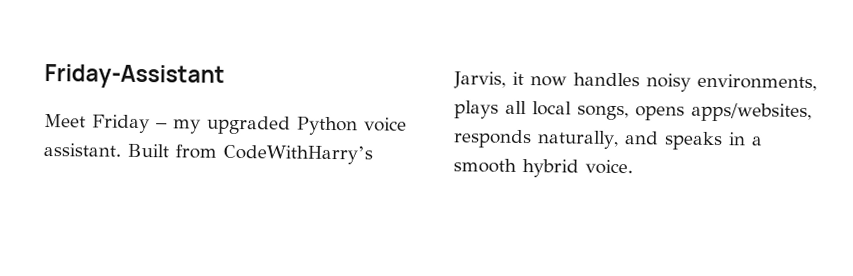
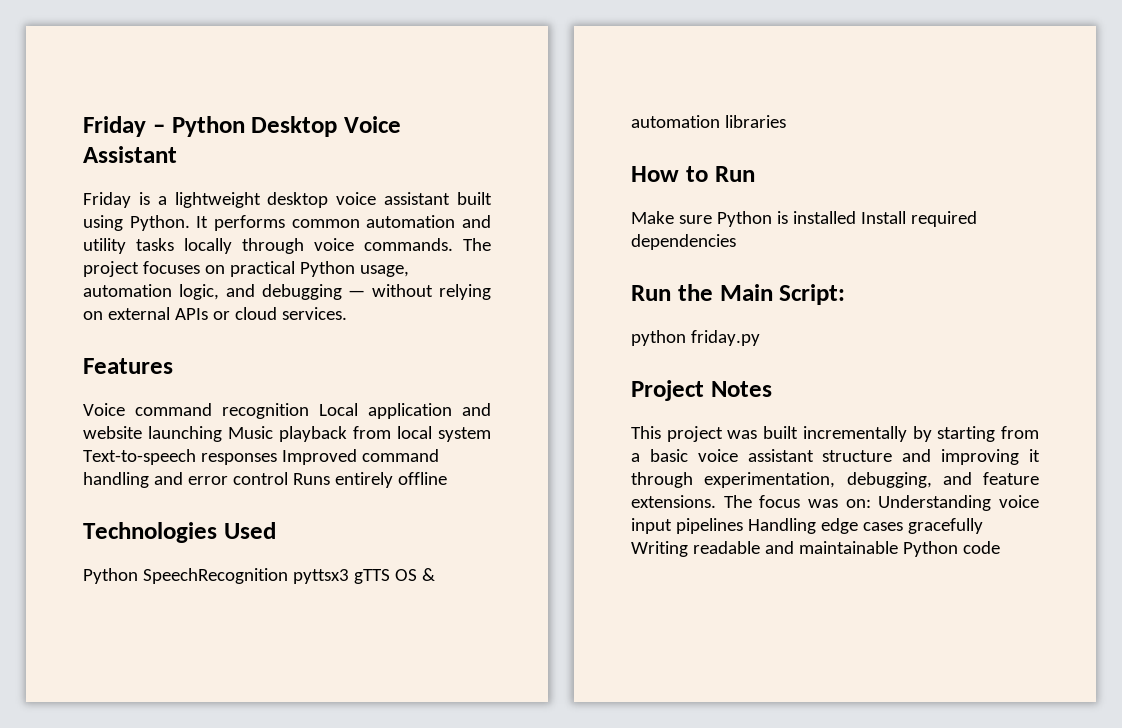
[44,63,225,89] [44,113,407,136] [43,142,373,165] [453,71,817,92] [454,100,812,123] [453,129,763,151] [453,158,633,178] Friday-Assistant // Meet Friday – my upgraded Python voice assistant. Built from CodeWithHarry’s Jarvis, it now handles noisy environments, plays all local songs, opens apps/websites, responds naturally, and speaks in a smooth hybrid voice. -> [83,116,401,137] [83,146,177,163] [83,192,492,208] [83,215,491,231] [83,238,491,254] [83,261,409,277] [83,284,491,300] [83,307,347,320] [83,358,173,374] [83,403,491,419] [83,426,491,442] [83,449,439,465] [83,472,447,488] [83,522,276,543] [83,568,435,584] [631,115,786,128] [631,166,755,182] [631,211,977,227] [631,234,736,250] [631,284,846,305] [631,330,760,346] [631,380,772,401] [631,426,1039,442] [631,449,1040,465] [631,472,1039,488] [631,495,1039,511] [631,518,983,534] [631,541,1000,557] Friday – Python Desktop Voice Assistant // Friday is a lightweight desktop voice assistant built using Python. It performs common automation and utility tasks locally through voice commands. The project focuses on practical Python usage, automation logic, and debugging — without relying on external APIs or cloud services. // Features // Voice command recognition Local application and website launching Music playback from local system Text-to-speech responses Improved command handling and error control Runs entirely offline // Technologies Used // Python SpeechRecognition pyttsx3 gTTS OS & automation libraries // How to Run // Make sure Python is installed Install required dependencies // Run the Main Script: // python friday.py // Project Notes // This project was built incrementally by starting from a basic voice assistant structure and improving it through experimentation, debugging, and feature extensions. The focus was on: Understanding voice input pipelines Handling edge cases gracefully Writing readable and maintainable Python code

